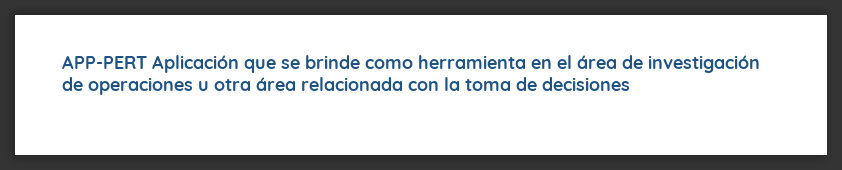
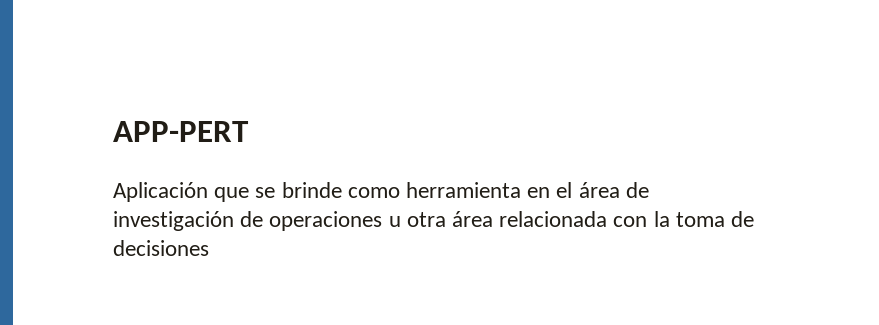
(147, 62) none -> (249, 131) //

